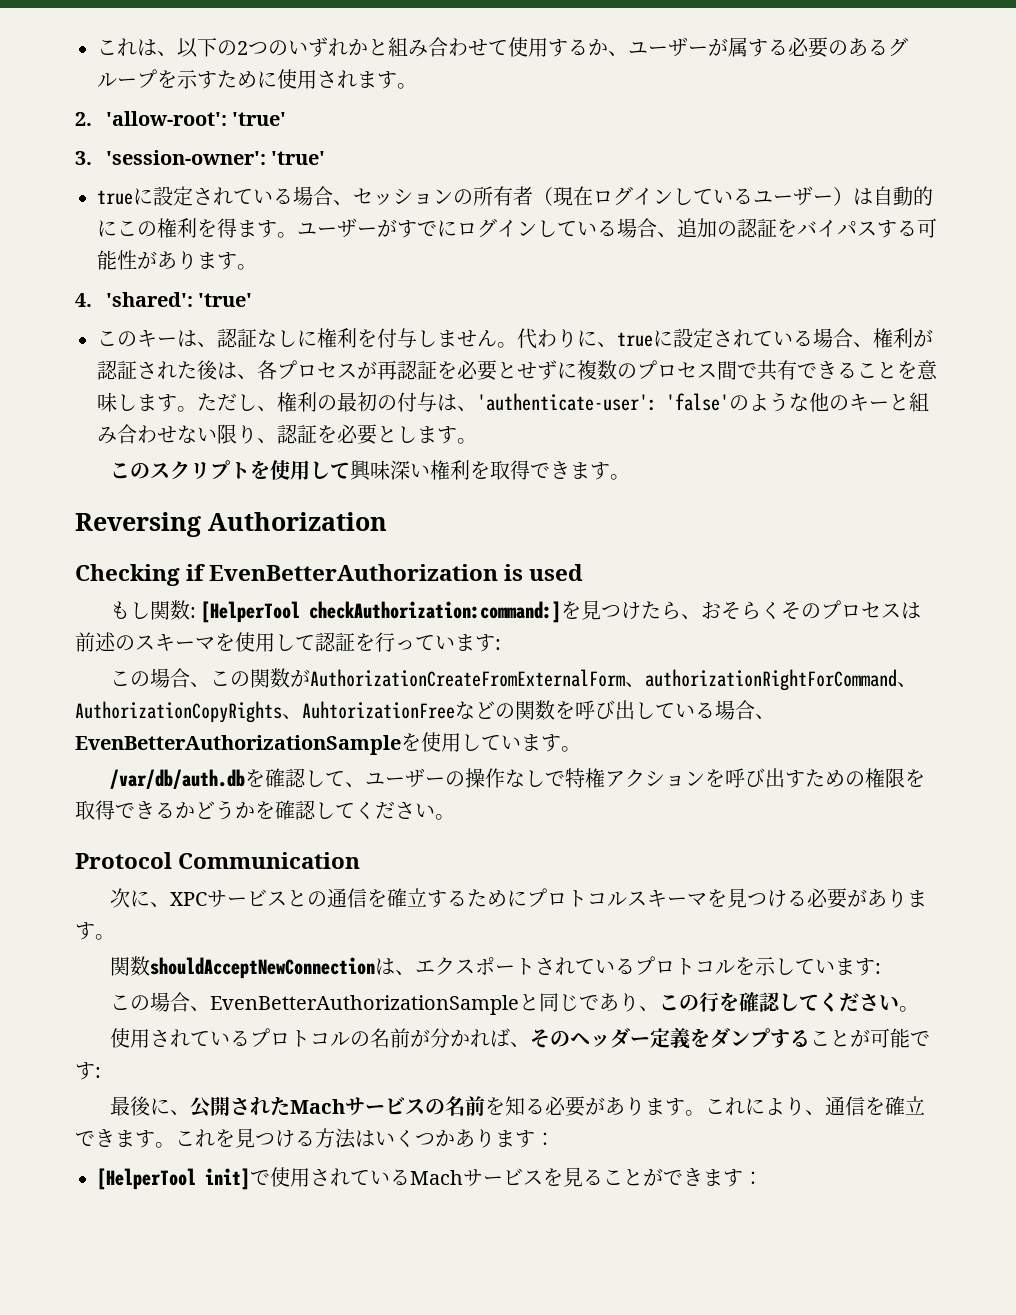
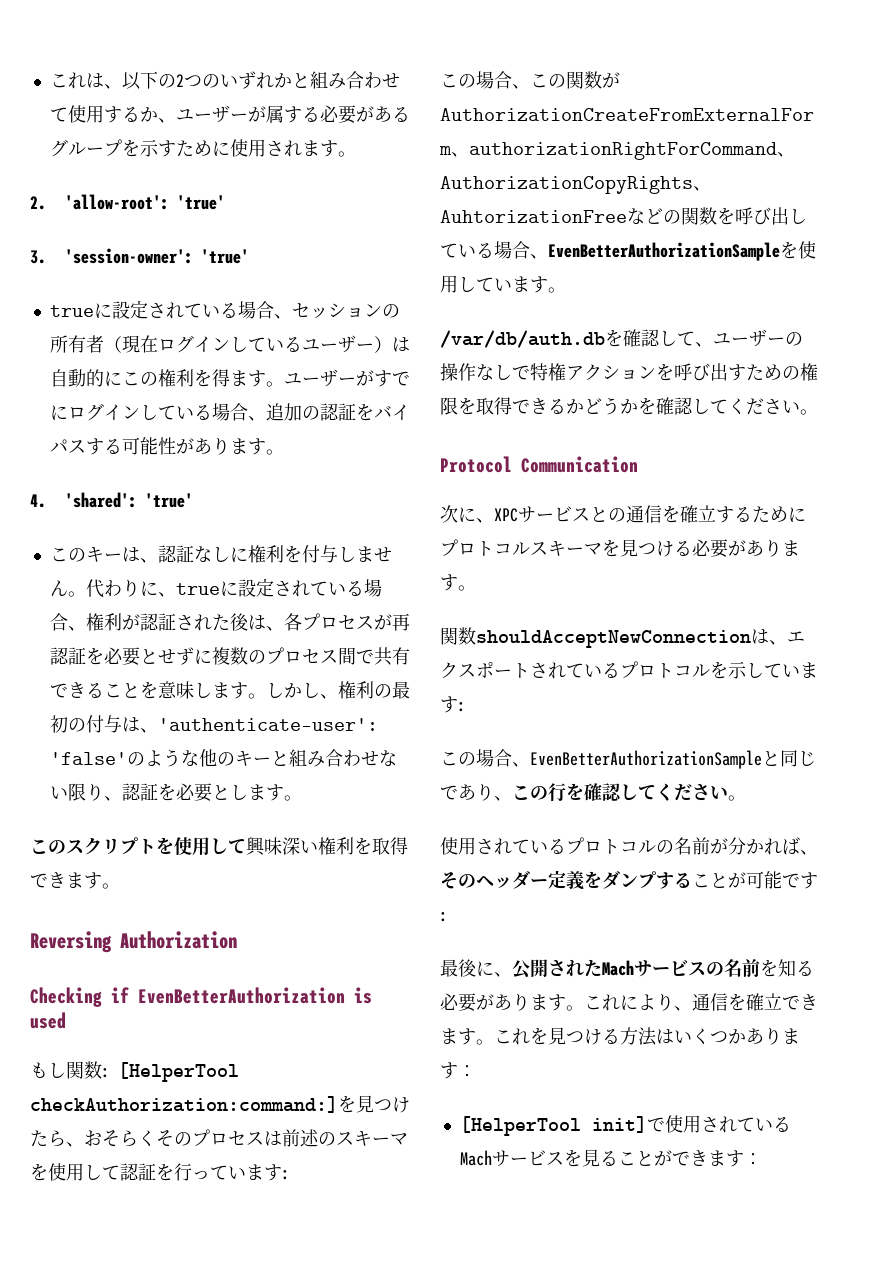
[828,40,848,56] の -> [355,106,374,122] が
[197,393,237,411] ただ -> [265,682,302,698] しか

